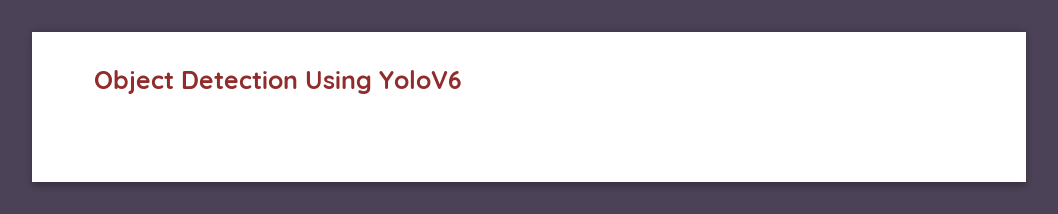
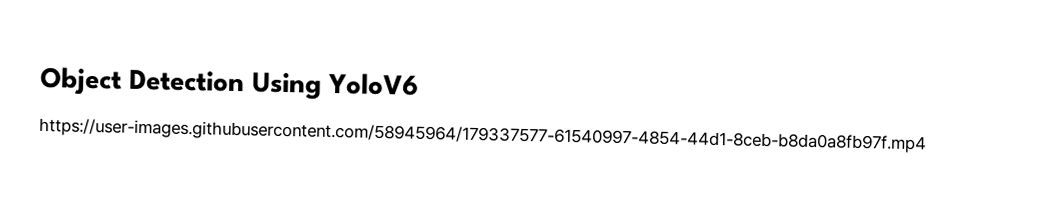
(462, 79) none -> [39,117,927,154] // https://user-images.githubusercontent.com/58945964/179337577-61540997-4854-44d1-8ceb-b8da0a8fb97f.mp4

